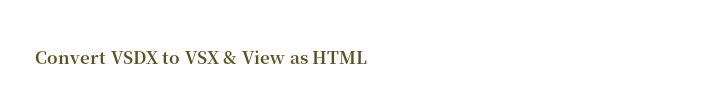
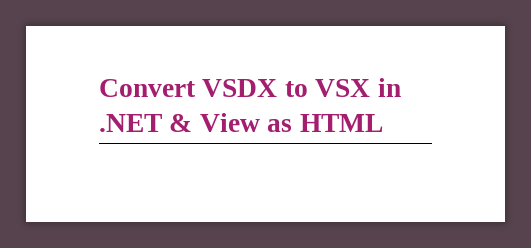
(220, 57) none -> [377,78,401,97] [99,114,162,132] in .NET

